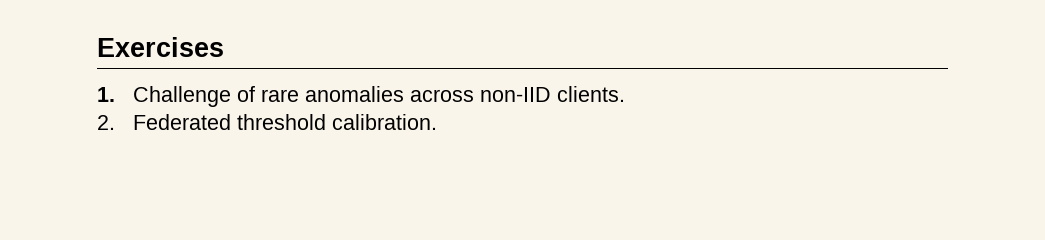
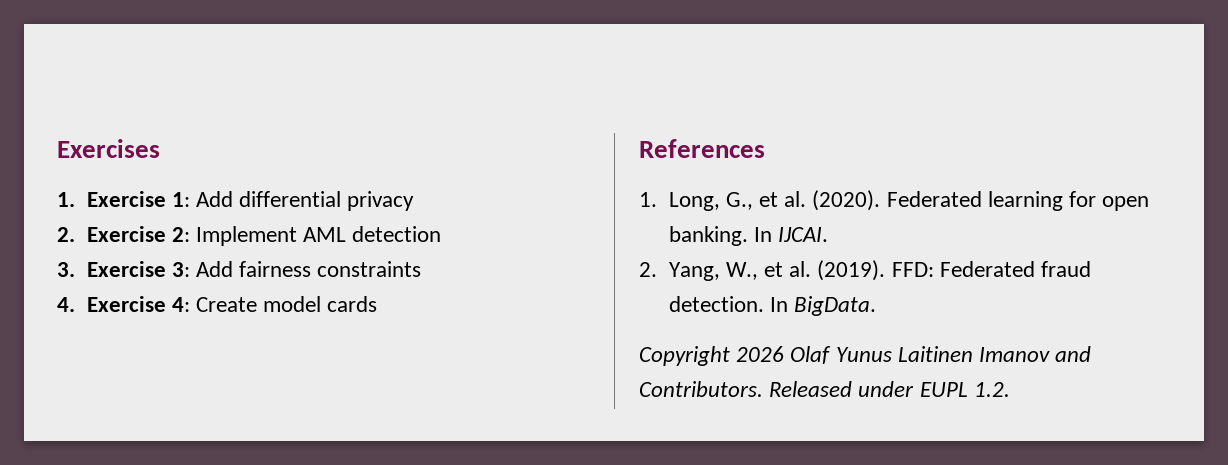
[133,86,626,107] [97,114,438,130] Challenge of rare anomalies across non-IID clients. // 2. Federated threshold calibration. -> [86,191,415,211] [57,226,442,246] [57,261,422,277] [57,296,378,312] [639,139,765,158] [639,190,1150,211] [668,226,828,246] [639,260,1091,281] [668,296,876,316] [639,346,1092,366] [639,381,1010,397] Exercise 1: Add differential privacy // 2. Exercise 2: Implement AML detection // 3. Exercise 3: Add fairness constraints // 4. Exercise 4: Create model cards // References // 1. Long, G., et al. (2020). Federated learning for open banking. In IJCAI. // 2. Yang, W., et al. (2019). FFD: Federated fraud detection. In BigData. // Copyright 2026 Olaf Yunus Laitinen Imanov and Contributors. Released under EUPL 1.2.

